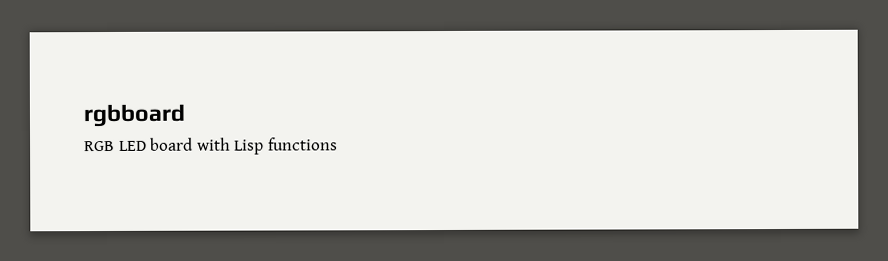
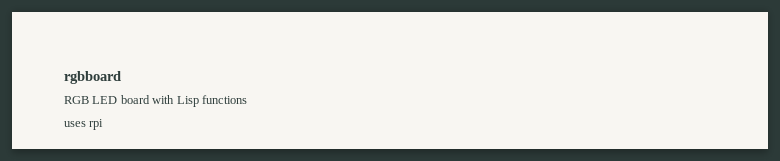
(338, 144) none -> [64,119,104,130] // uses rpi

